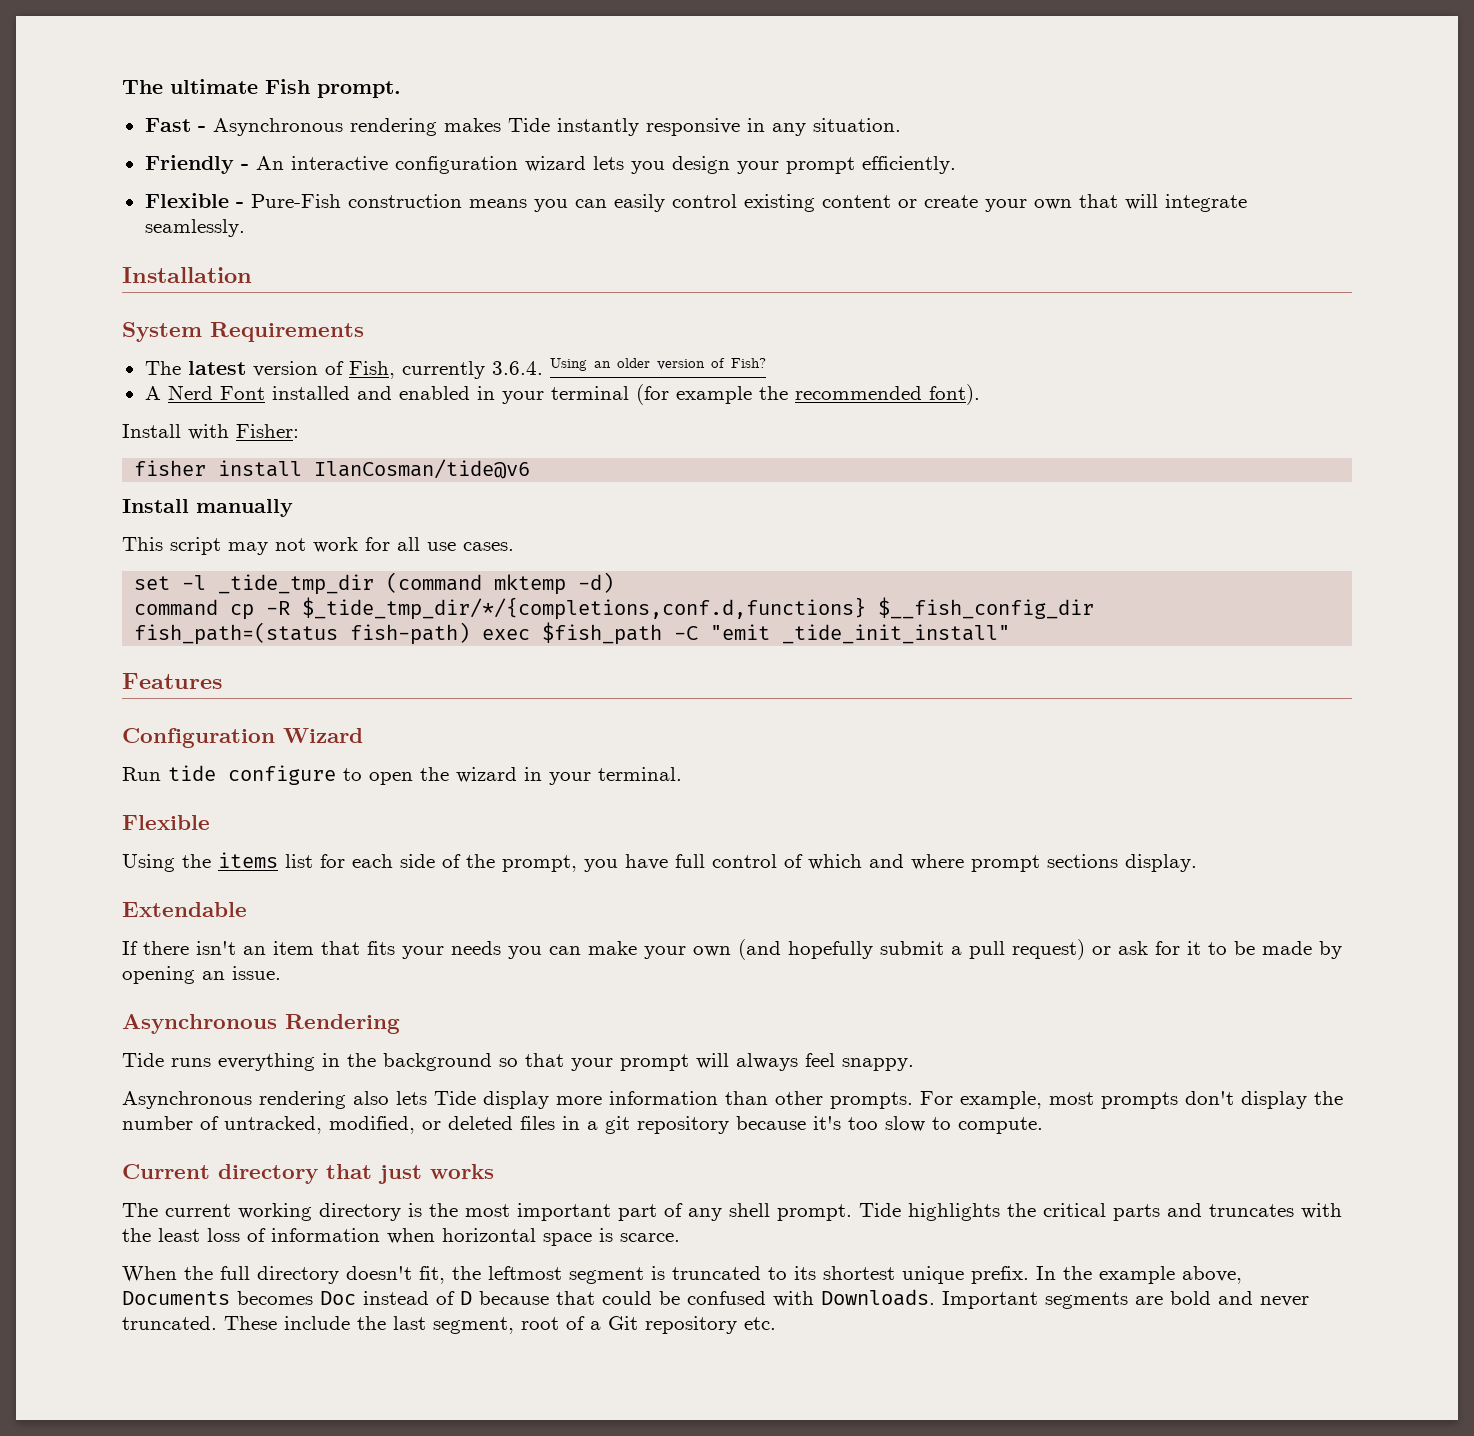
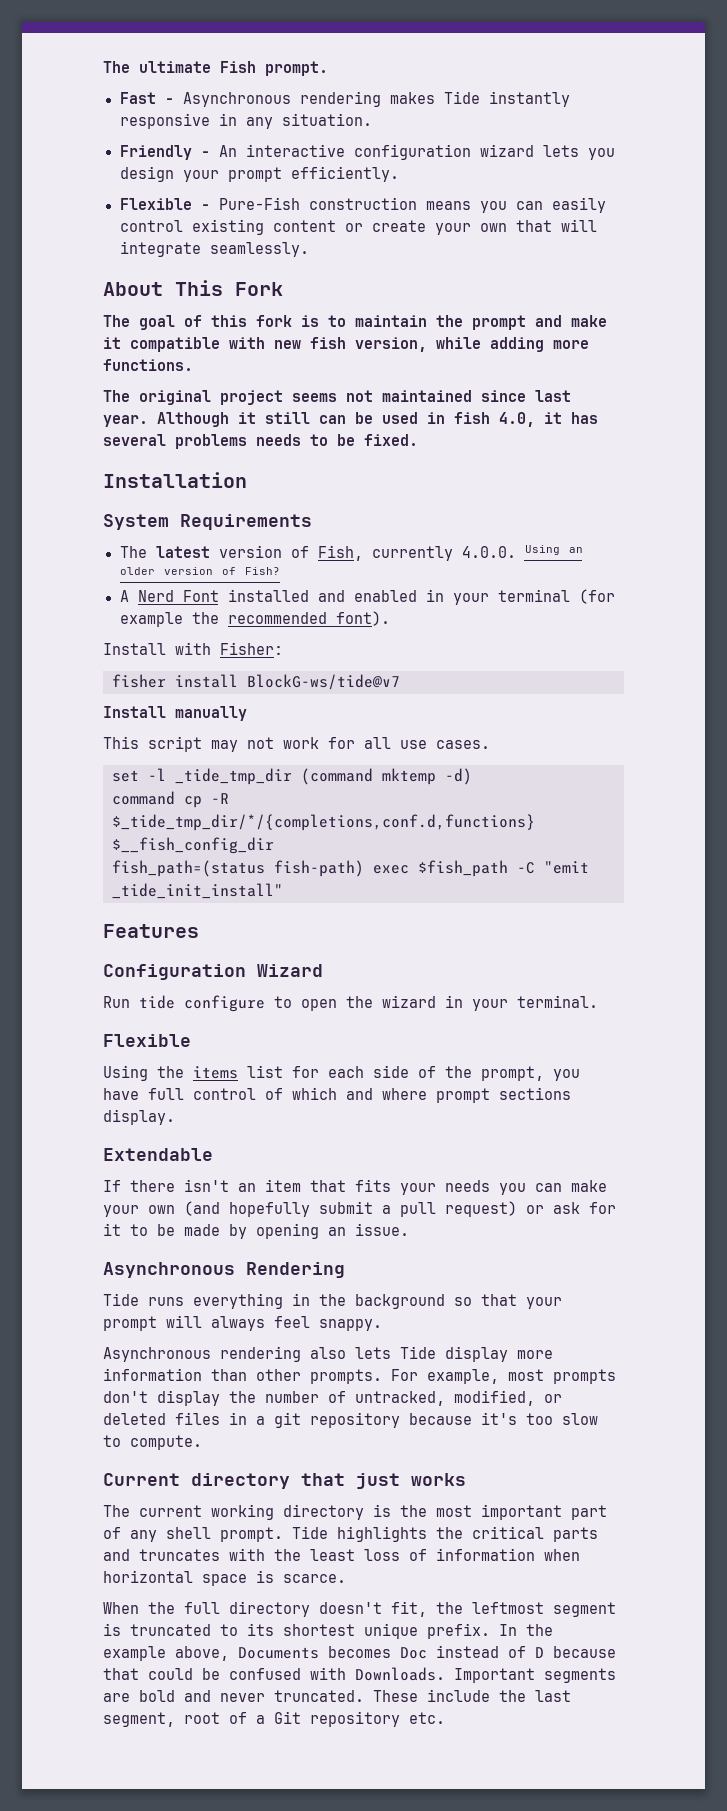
(245, 228) none -> [103,280,283,296] [103,315,607,330] [103,337,589,352] [103,359,193,371] [103,390,571,405] [103,412,598,427] [103,434,418,449] // About This Fork // The goal of this fork is to maintain the prompt and make it compatible with new fish version, while adding more functions. // The original project seems not maintained since last year. Although it still can be used in fish 4.0, it has several problems needs to be fixed.
[491,361,543,375] 3.6.4. -> [461,546,516,558] 4.0.0.
[314,459,531,479] IlanCosman/tide@v6 -> [247,674,400,690] BlockG-ws/tide@v7

